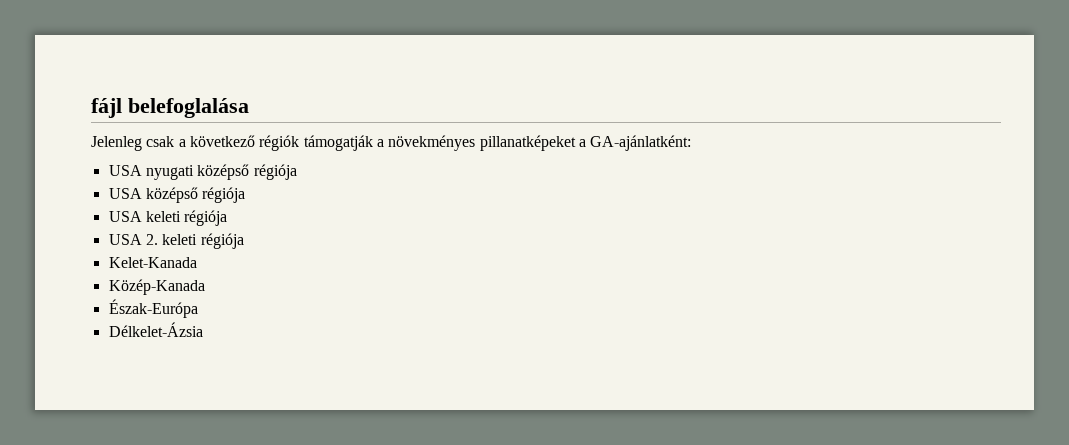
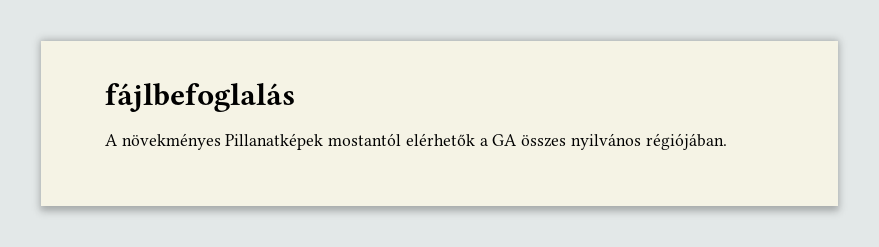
[91,98,249,118] [91,135,692,151] [108,164,297,180] [108,187,246,203] [108,210,228,226] [108,233,244,249] [108,257,197,268] [108,279,205,295] [108,299,198,318] [108,322,203,337] fájl belefoglalása // Jelenleg csak a következő régiók támogatják a növekményes pillanatképeket a GA-ajánlatként: // USA nyugati középső régiója // USA középső régiója // USA keleti régiója // USA 2. keleti régiója // Kelet-Kanada // Közép-Kanada // Észak-Európa // Délkelet-Ázsia -> [105,83,295,112] [105,133,727,150] fájlbefoglalás // A növekményes Pillanatképek mostantól elérhetők a GA összes nyilvános régiójában.

